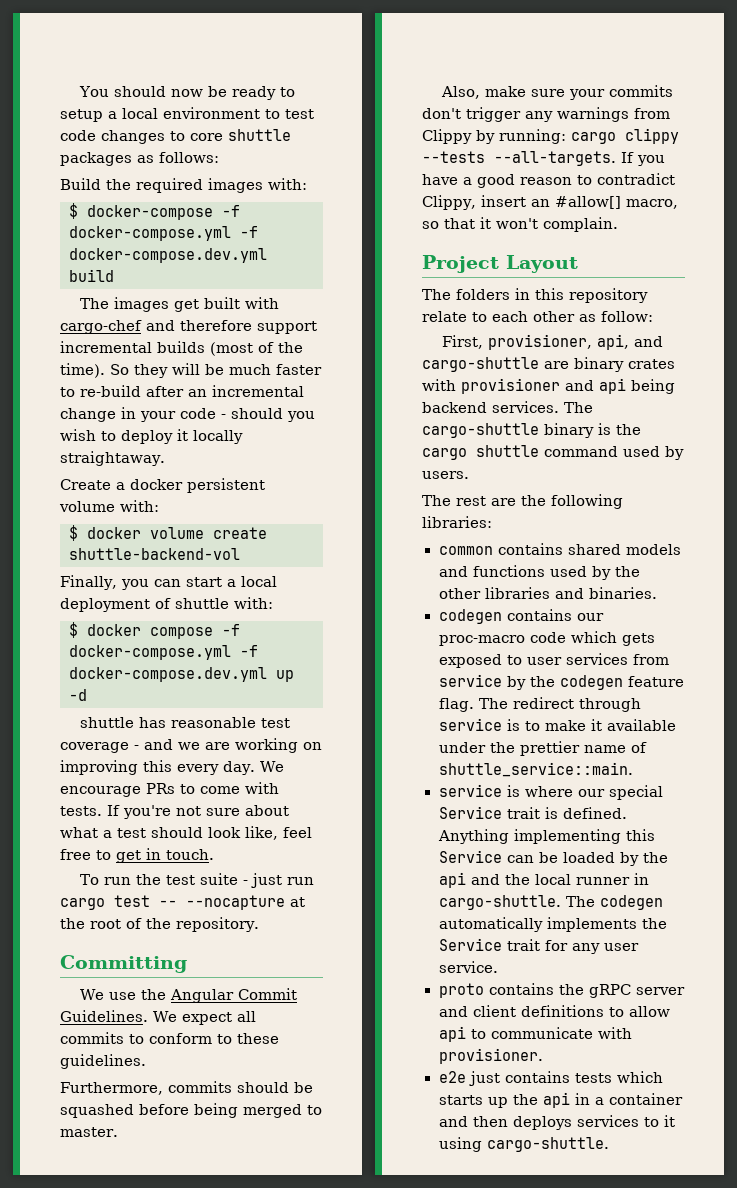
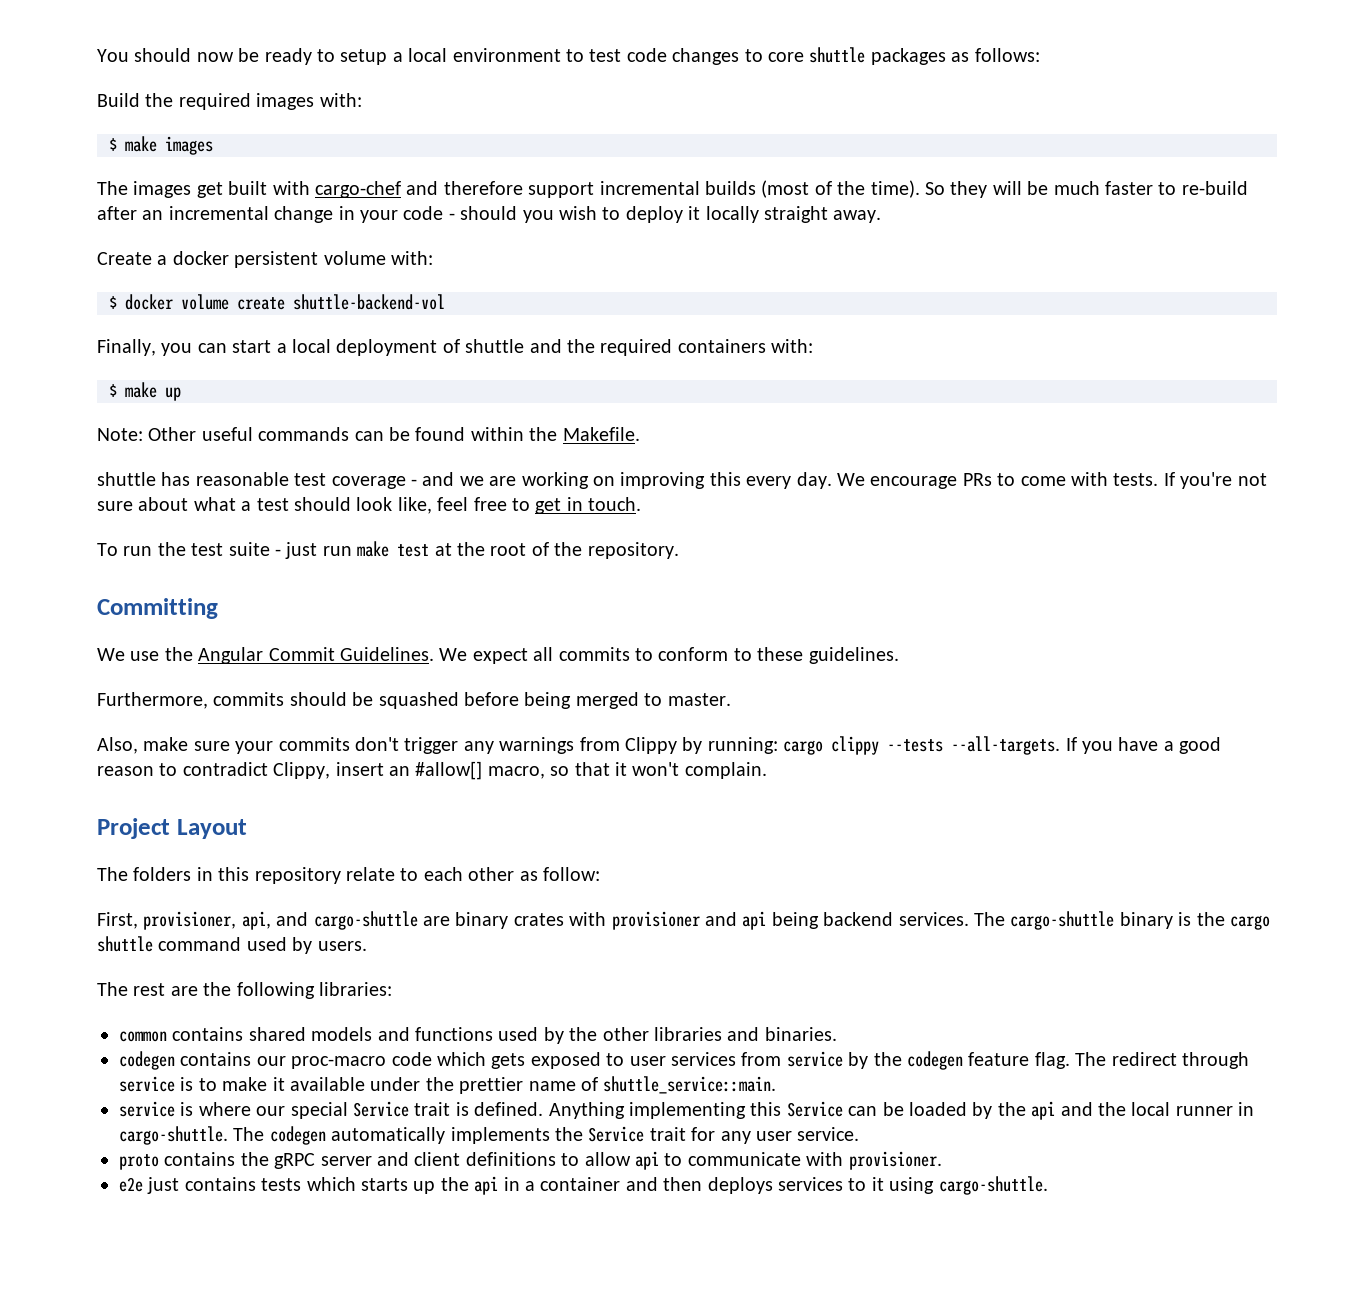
[87,205,240,220] [69,226,258,241] [69,248,267,263] [69,269,114,282] docker-compose -f docker-compose.yml -f docker-compose.dev.yml build -> [125,136,213,155] make images
[60,451,165,466] straightaway. -> [763,206,882,223] straight away.
[234,597,273,609] [69,622,240,639] [69,645,258,660] [69,667,294,682] [69,689,87,701] with: // $ docker compose -f docker-compose.yml -f docker-compose.dev.yml up -d -> [529,339,814,356] [109,382,181,401] [97,427,640,441] and the required containers with: // $ make up // Note: Other useful commands can be found within the Makefile.
[60,895,285,910] cargo test -- --nocapture -> [357,541,430,557] make test

